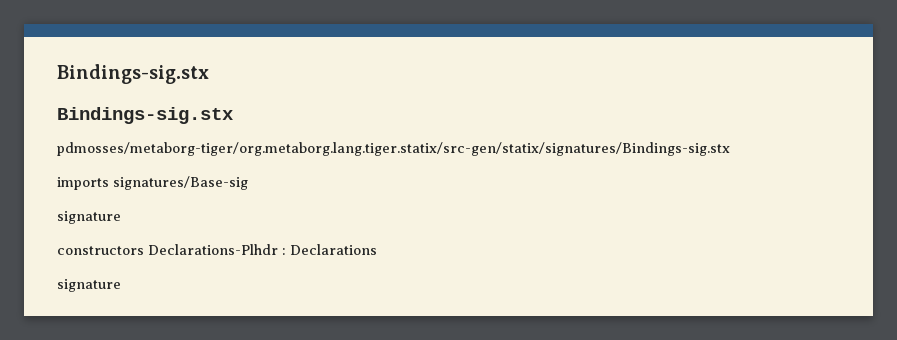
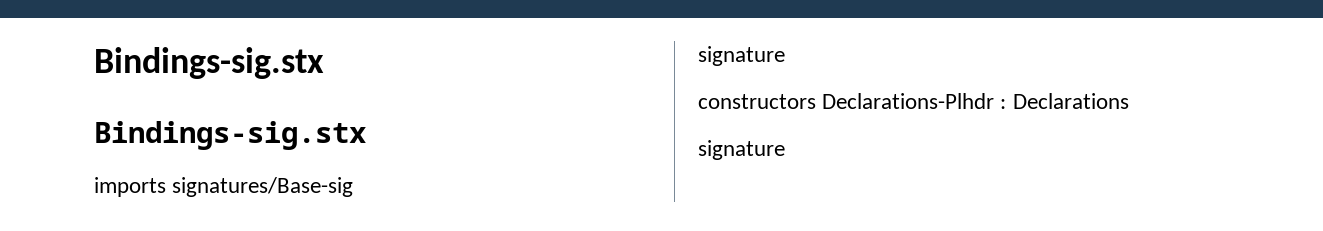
[57,142,730,156] // pdmosses/metaborg-tiger/org.metaborg.lang.tiger.statix/src-gen/statix/signatures/Bindings-sig.stx -> (366, 135) none

